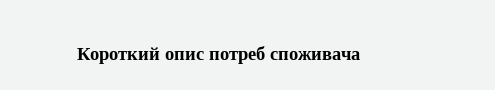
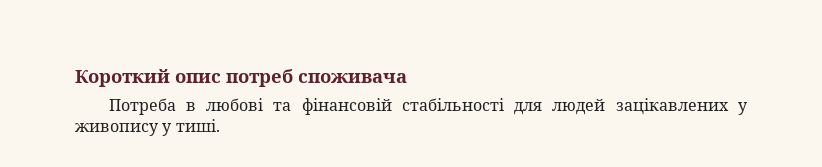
(360, 55) none -> [108,98,748,115] [75,119,220,136] // Потреба в любові та фінансовій стабільності для людей зацікавлених у живопису у тиші.

